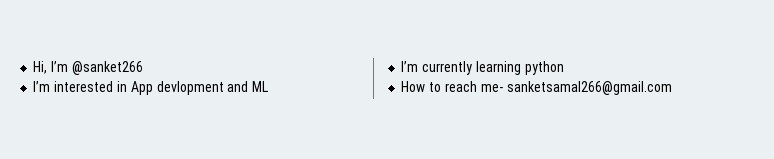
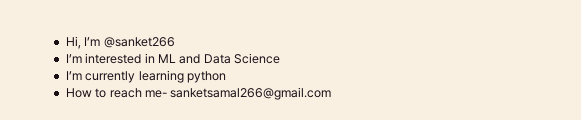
[130,81,269,95] App devlopment and ML -> [157,53,280,64] ML and Data Science

